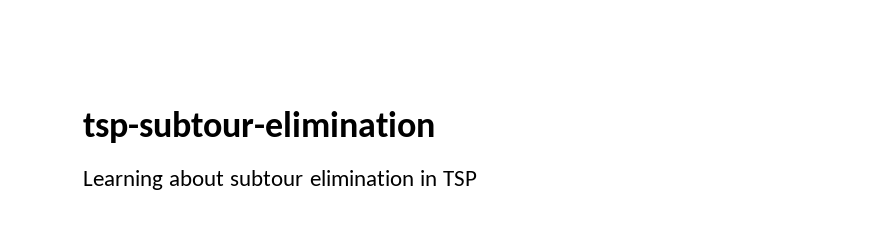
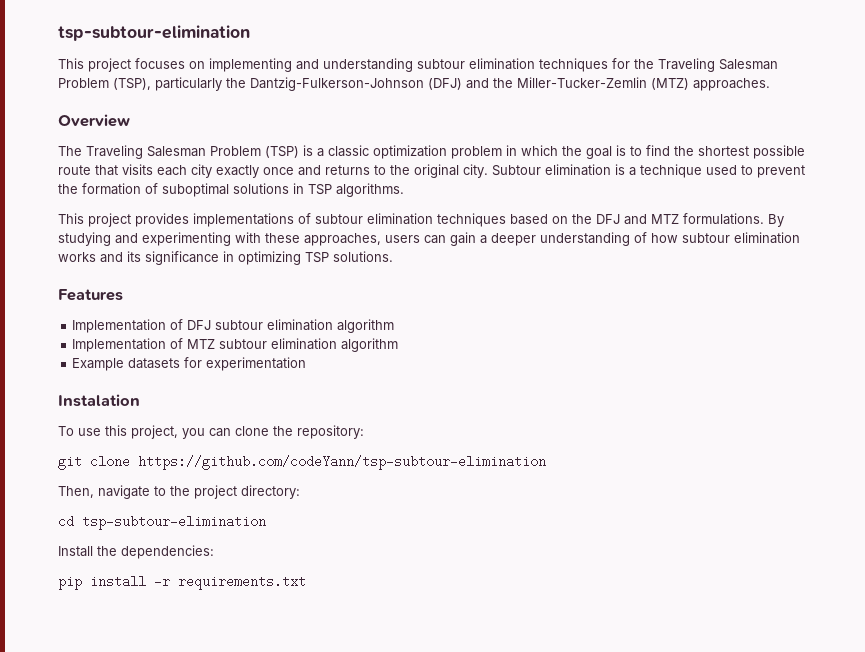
[83,111,435,143] [83,170,478,190] tsp-subtour-elimination // Learning about subtour elimination in TSP -> [58,25,250,41] [58,58,778,72] [58,77,770,91] [58,114,130,127] [58,145,805,159] [58,164,805,178] [58,183,404,197] [58,213,784,227] [58,232,800,246] [58,251,393,265] [58,289,123,301] [72,319,395,333] [72,338,399,352] [72,357,307,371] [58,394,140,407] [58,425,364,439] [58,455,546,470] [58,485,300,499] [58,515,266,530] [58,545,214,559] [58,575,306,590] tsp-subtour-elimination // This project focuses on implementing and understanding subtour elimination techniques for the Traveling Salesman Problem (TSP), particularly the Dantzig-Fulkerson-Johnson (DFJ) and the Miller-Tucker-Zemlin (MTZ) approaches. // Overview // The Traveling Salesman Problem (TSP) is a classic optimization problem in which the goal is to find the shortest possible route that visits each city exactly once and returns to the original city. Subtour elimination is a technique used to prevent the formation of suboptimal solutions in TSP algorithms. // This project provides implementations of subtour elimination techniques based on the DFJ and MTZ formulations. By studying and experimenting with these approaches, users can gain a deeper understanding of how subtour elimination works and its significance in optimizing TSP solutions. // Features // Implementation of DFJ subtour elimination algorithm // Implementation of MTZ subtour elimination algorithm // Example datasets for experimentation // Instalation // To use this project, you can clone the repository: // git clone https://github.com/codeYann/tsp-subtour-elimination // Then, navigate to the project directory: // cd tsp-subtour-elimination // Install the dependencies: // pip install -r requirements.txt

